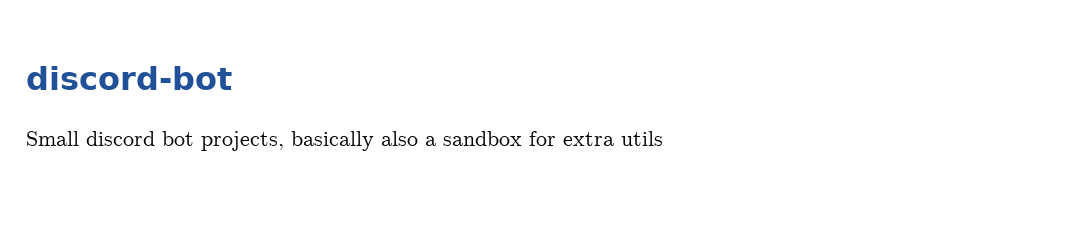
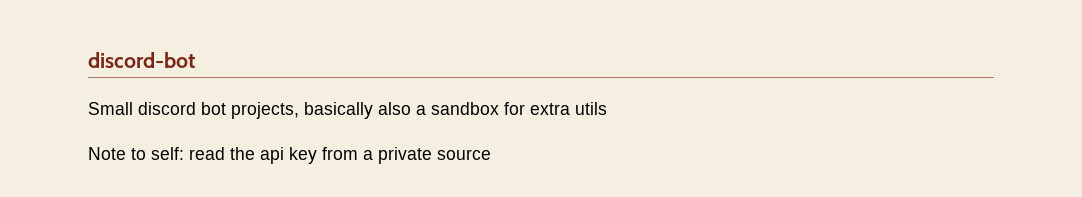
(663, 138) none -> [88,147,491,164] // Note to self: read the api key from a private source

